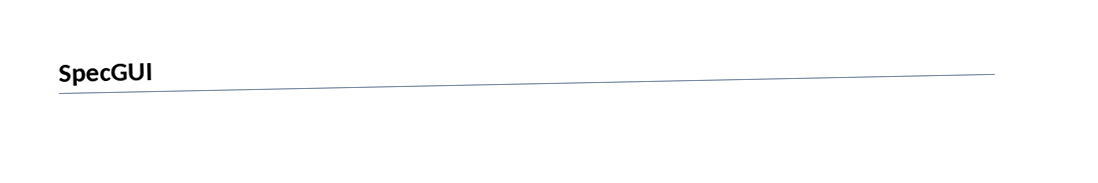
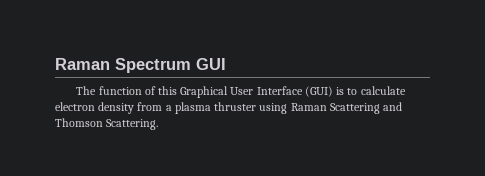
[58,63,153,87] SpecGUI -> [55,58,226,73] [76,86,406,98] [55,102,403,114] [55,118,159,130] Raman Spectrum GUI // The function of this Graphical User Interface (GUI) is to calculate electron density from a plasma thruster using Raman Scattering and Thomson Scattering.

